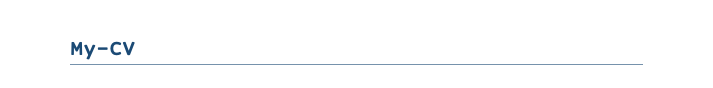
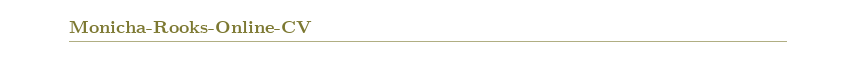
[70,41,135,60] My-CV -> [69,20,312,33] Monicha-Rooks-Online-CV

